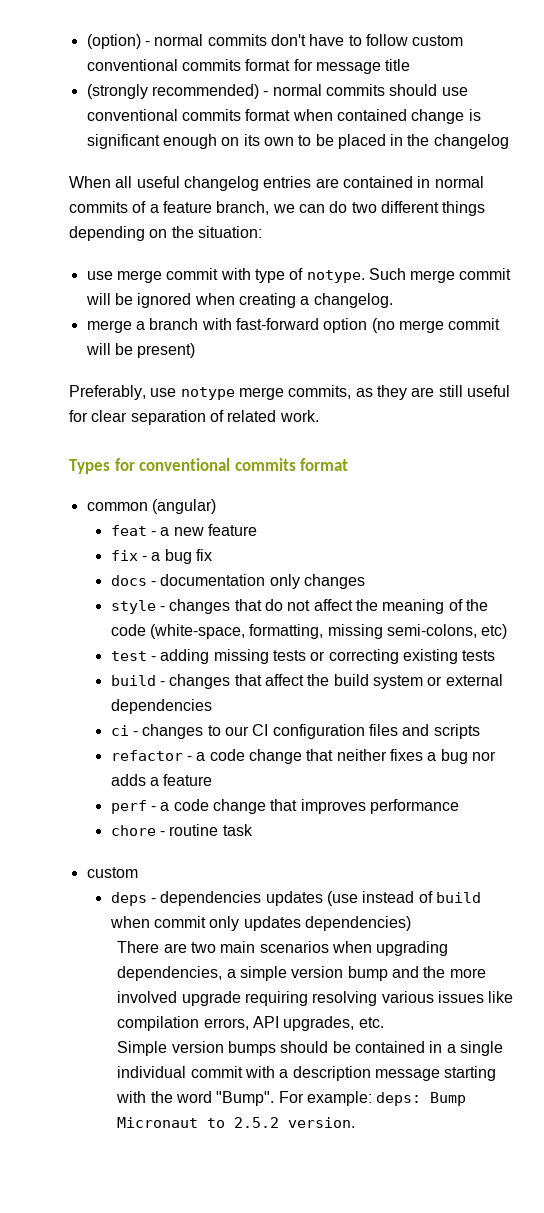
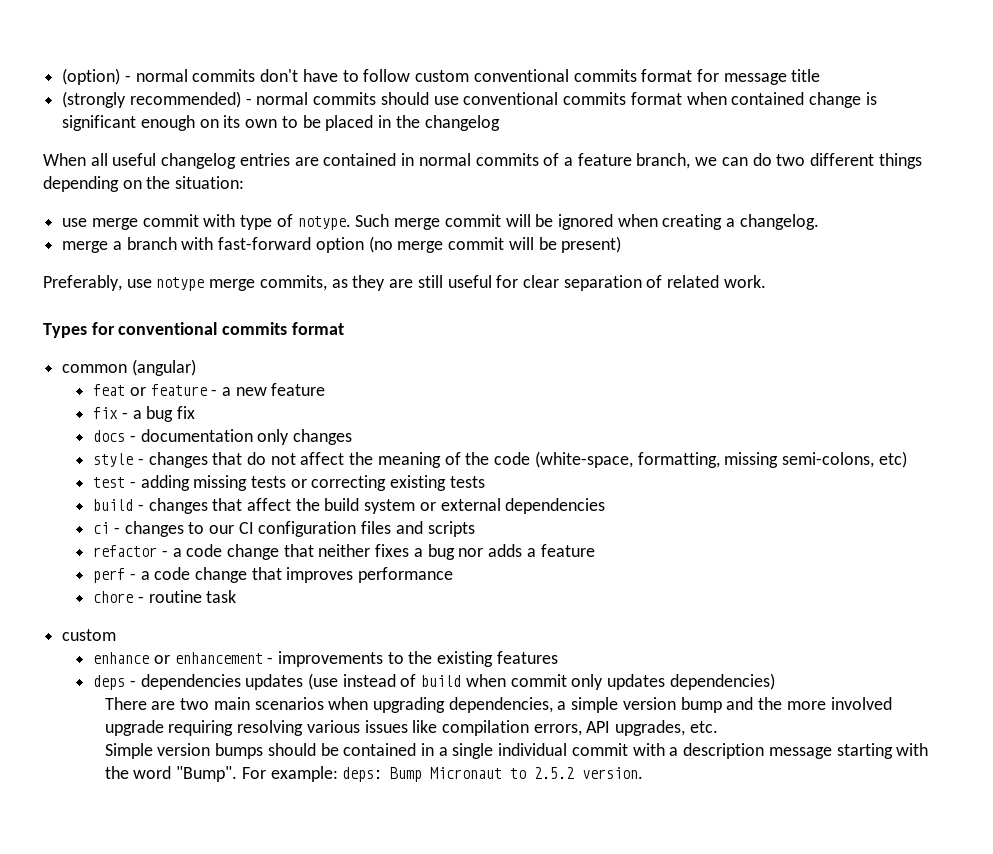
(147, 530) none -> [129,384,207,396] or feature
(138, 872) none -> [93,651,558,667] // enhance or enhancement - improvements to the existing features

